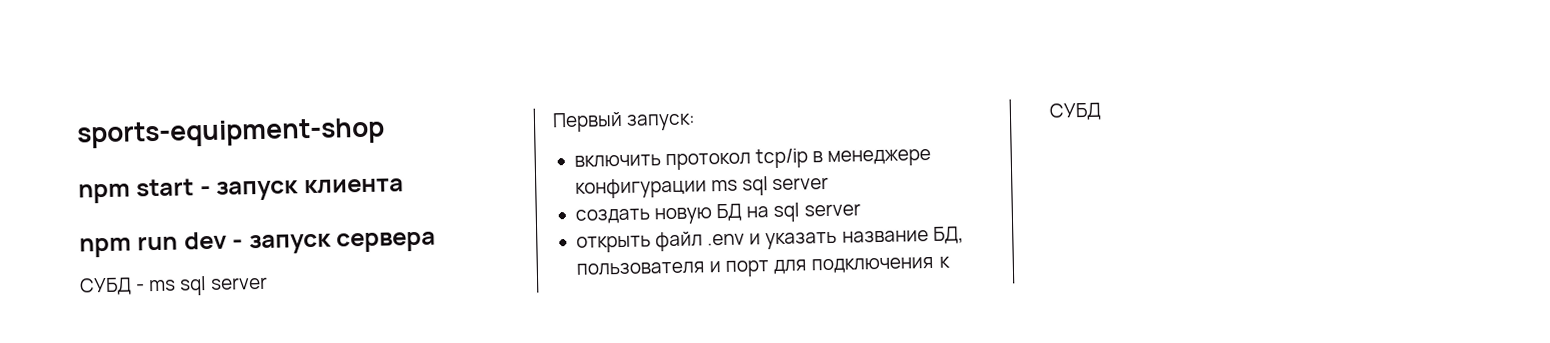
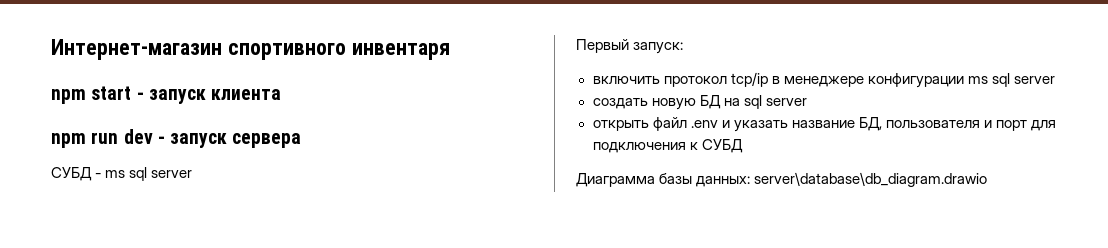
[76,117,385,149] sports-equipment-shop -> [51,39,450,60] Интернет-магазин спортивного инвентаря
(1102, 111) none -> [576,172,988,187] // Диаграмма базы данных: server\database\db_diagram.drawio

